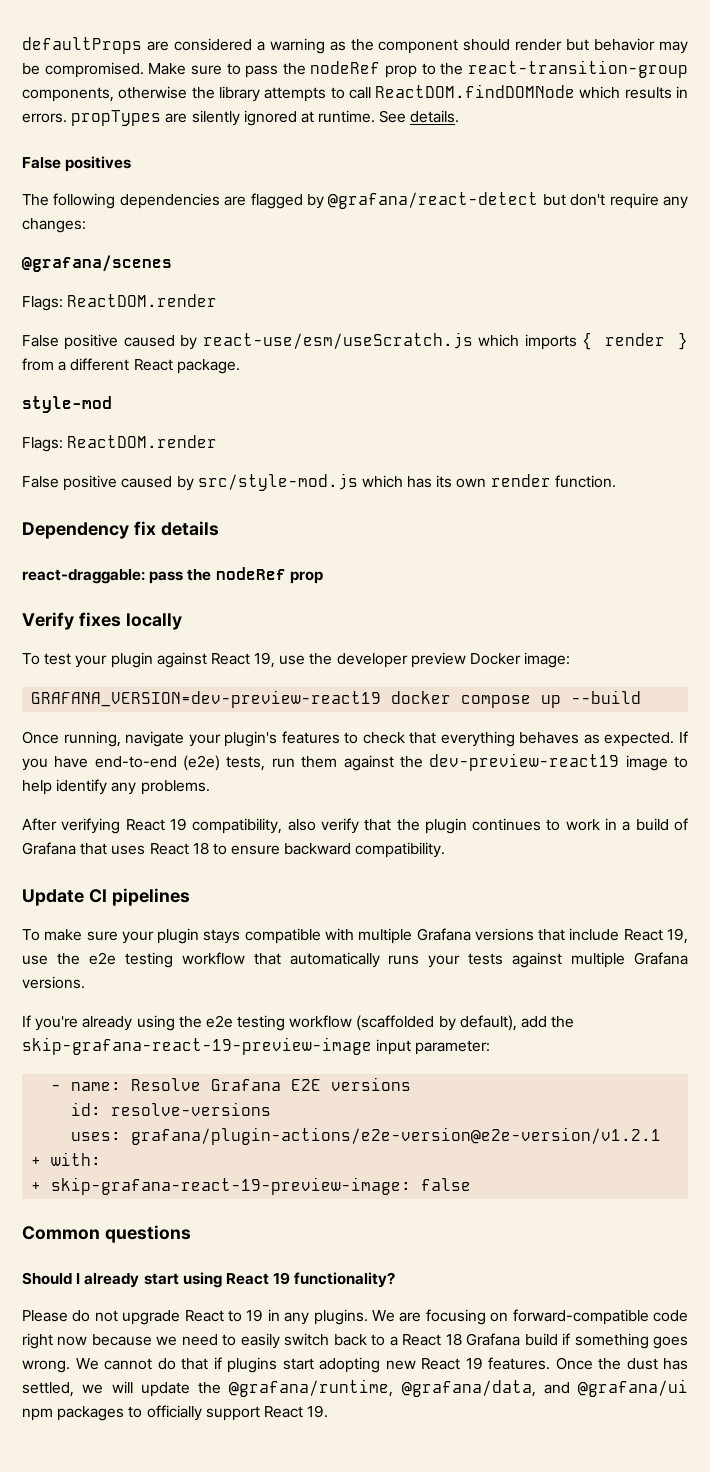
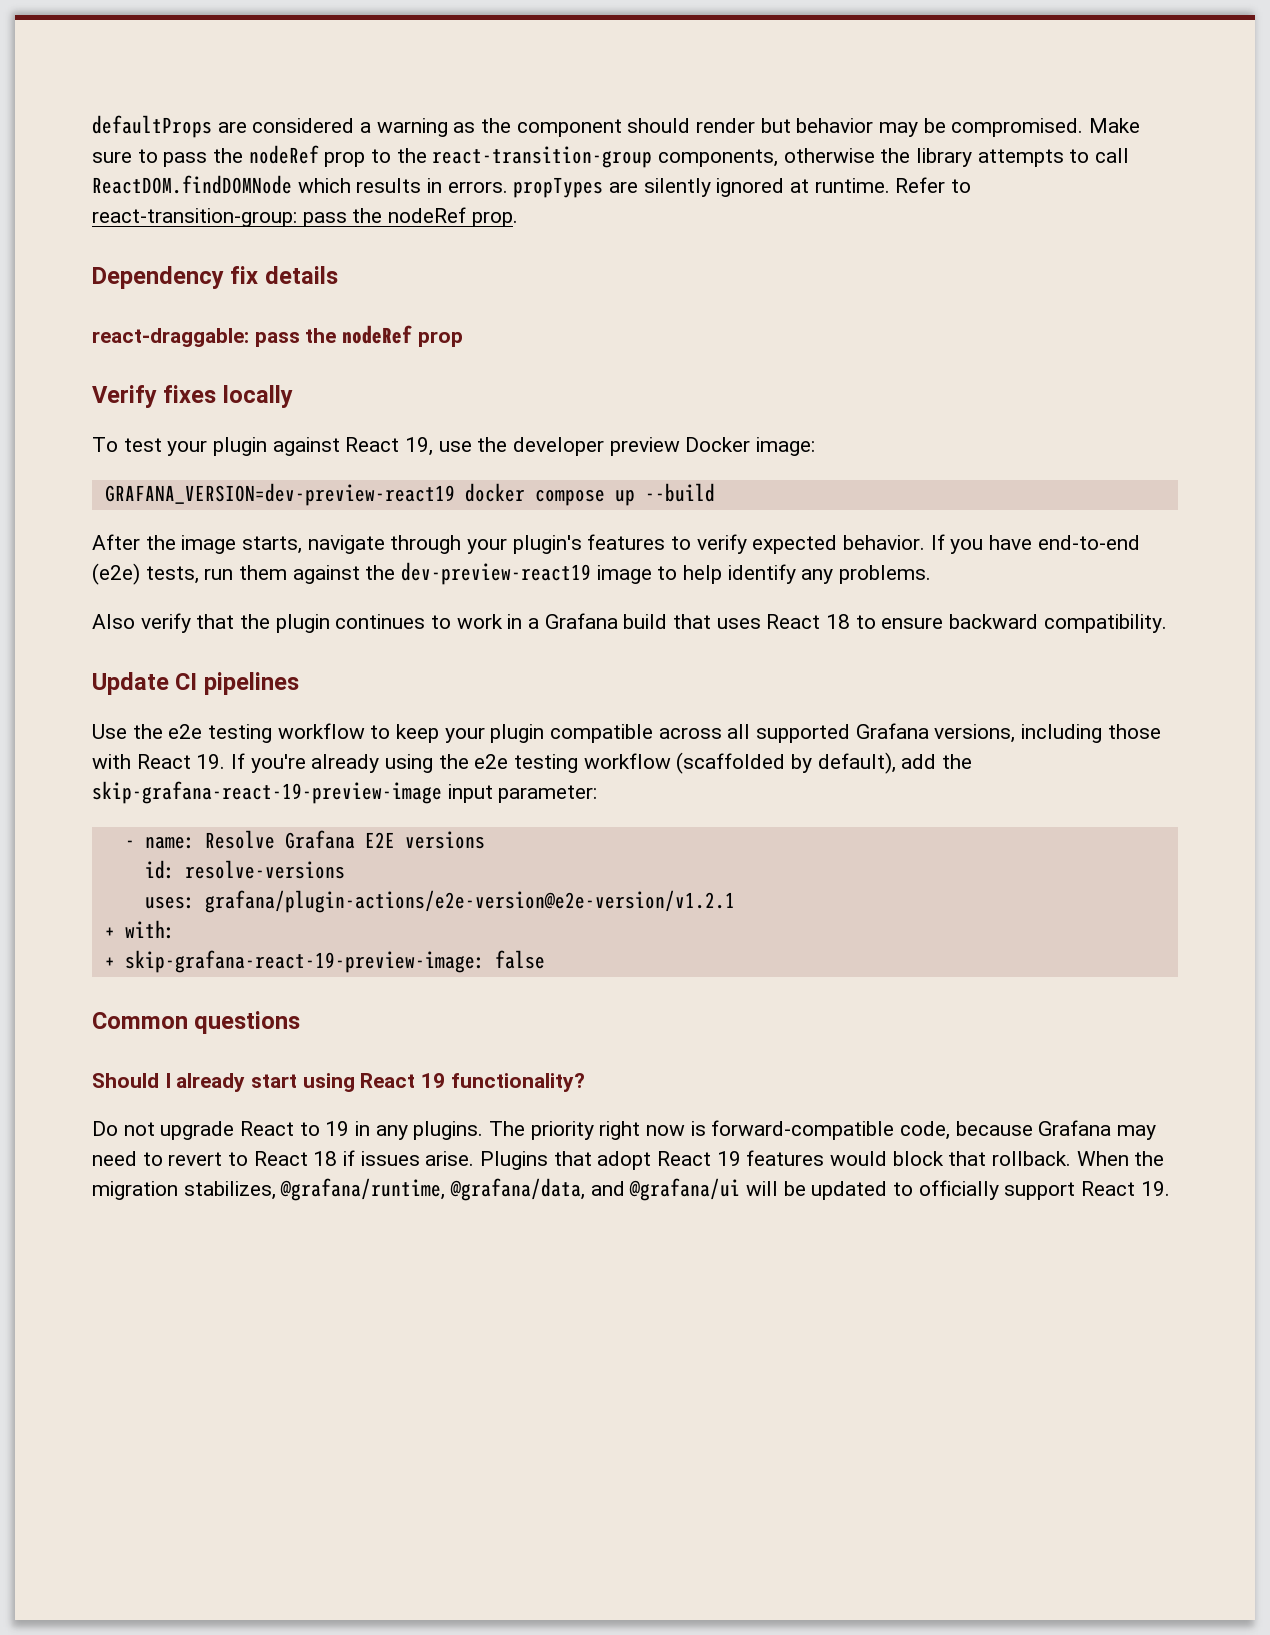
[379,110,460,123] [22,156,132,172] [22,192,688,209] [22,218,86,233] [22,255,172,272] [22,294,218,311] [22,332,688,350] [22,358,240,374] [22,396,112,413] [22,435,218,452] [22,473,616,491] See details. // False positives // The following dependencies are flagged by @grafana/react-detect but don't require any changes: // @grafana/scenes // Flags: ReactDOM.render // False positive caused by react-use/esm/useScratch.js which imports { render } from a different React package. // style-mod // Flags: ReactDOM.render // False positive caused by src/style-mod.js which has its own render function. -> [895,177,972,193] [92,207,518,227] Refer to react-transition-group: pass the nodeRef prop.
[22,731,675,747] Once running, navigate your plugin's features to check that everything behaves as expected. -> [92,534,926,554] After the image starts, navigate through your plugin's features to verify expected behavior.
[22,818,316,834] After verifying React 19 compatibility, also -> [92,614,135,629] Also
[635,818,688,831] [22,842,76,855] build of Grafana -> [544,613,668,629] Grafana build
[22,928,689,944] [22,952,688,968] [22,976,85,989] To make sure your plugin stays compatible with multiple Grafana versions that include React 19, use the e2e testing workflow that automatically runs your tests against multiple Grafana versions. // -> [92,723,1161,743] [92,754,226,769] Use the e2e testing workflow to keep your plugin compatible across all supported Grafana versions, including those with React 19.
[22,1310,91,1322] Please do -> [92,1121,118,1136] Do
[371,1309,688,1325] [22,1333,689,1349] [22,1357,688,1373] [22,1381,221,1397] We are focusing on forward-compatible code right now because we need to easily switch back to a React 18 Grafana build if something goes wrong. We cannot do that if plugins start adopting new React 19 features. Once the dust has settled, we will update the -> [489,1120,1157,1140] [92,1150,1165,1170] [92,1181,276,1200] The priority right now is forward-compatible code, because Grafana may need to revert to React 18 if issues arise. Plugins that adopt React 19 features would block that rollback. When the migration stabilizes,
[22,1406,125,1421] npm packages -> [746,1181,888,1200] will be updated

